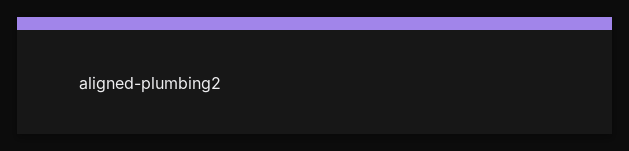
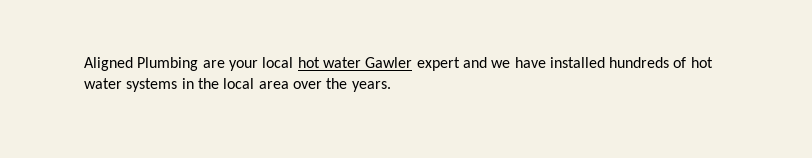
[79,76,221,93] aligned-plumbing2 -> [84,57,713,71] [84,78,391,92] Aligned Plumbing are your local hot water Gawler expert and we have installed hundreds of hot water systems in the local area over the years.

